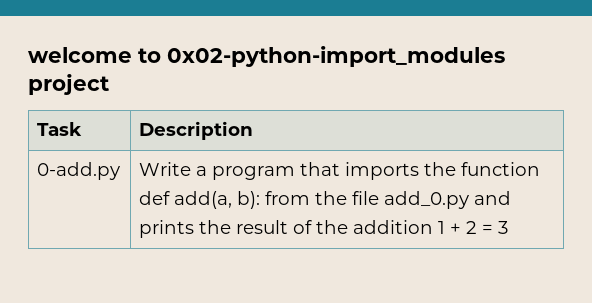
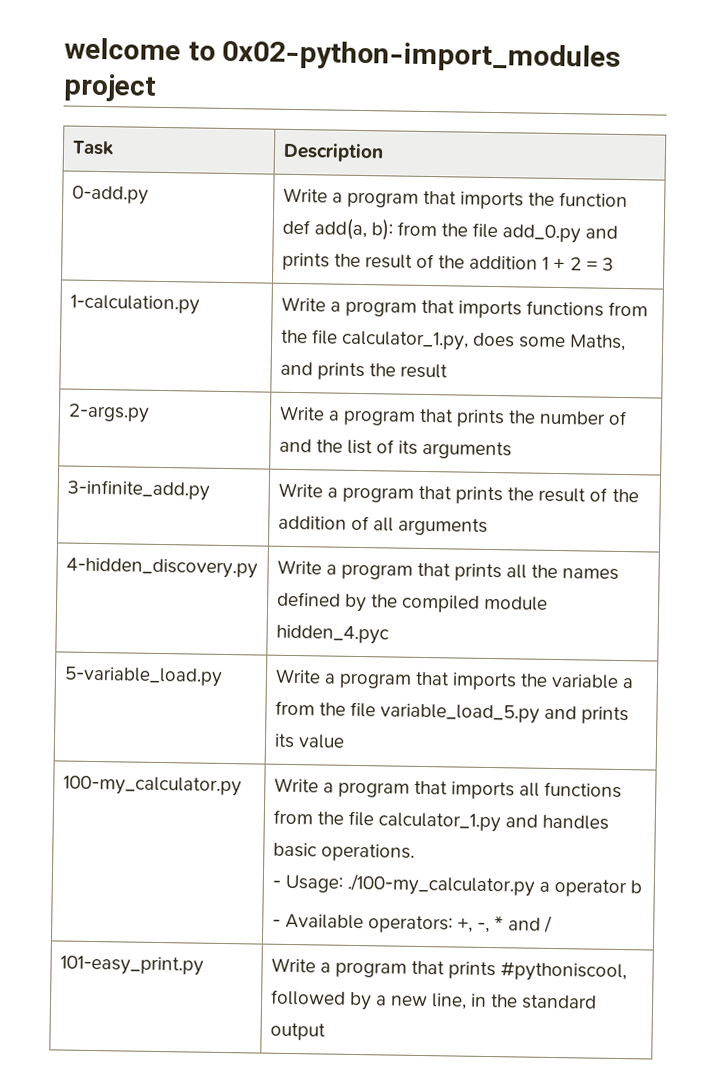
(509, 227) none -> [69,294,200,315] [280,296,649,319] [280,329,627,352] [279,361,448,381] [67,403,150,423] [278,405,628,428] [278,438,513,460] [66,479,210,501] [277,482,639,505] [277,515,488,536] [65,557,258,579] [276,559,620,582] [276,591,549,613] [275,624,389,645] [63,666,223,687] [274,668,635,691] [274,700,630,725] [273,733,345,749] [62,775,242,797] [273,777,623,800] [272,809,610,833] [272,842,415,862] [271,873,643,898] [271,913,553,934] [59,955,204,976] [270,957,628,983] [270,989,598,1011] [269,1022,326,1041] // 1-calculation.py | Write a program that imports functions from the file calculator_1.py, does some Maths, and prints the result // 2-args.py | Write a program that prints the number of and the list of its arguments // 3-infinite_add.py | Write a program that prints the result of the addition of all arguments // 4-hidden_discovery.py | Write a program that prints all the names defined by the compiled module hidden_4.pyc // 5-variable_load.py | Write a program that imports the variable a from the file variable_load_5.py and prints its value // 100-my_calculator.py | Write a program that imports all functions from the file calculator_1.py and handles basic operations. // - Usage: ./100-my_calculator.py a operator b // - Available operators: +, -, * and / // 101-easy_print.py | Write a program that prints #pythoniscool, followed by a new line, in the standard output

